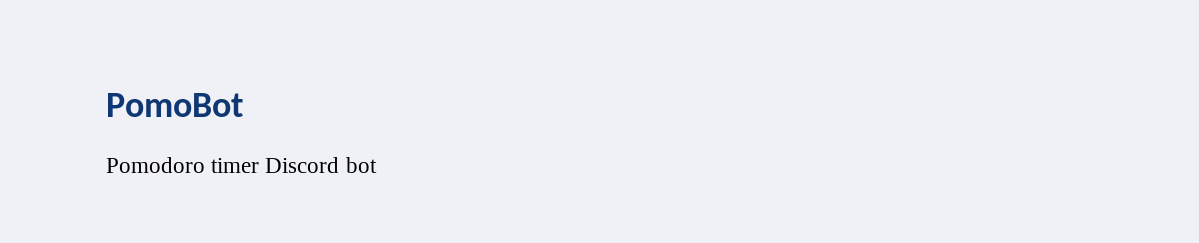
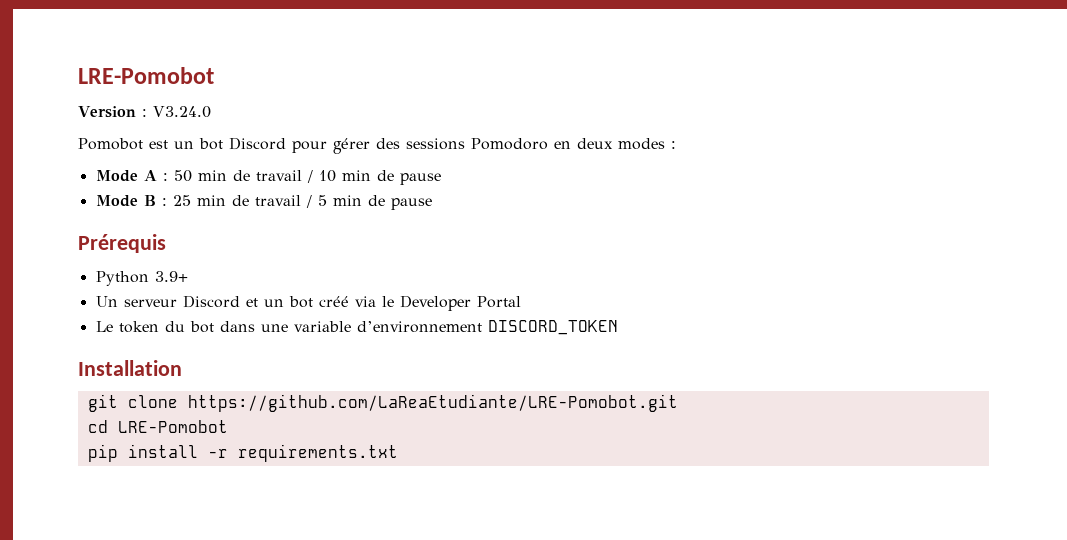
[106,93,243,117] [106,157,377,173] PomoBot // Pomodoro timer Discord bot -> [78,67,214,84] [78,106,211,118] [78,137,676,154] [95,170,441,185] [95,195,432,210] [78,234,166,253] [95,271,188,286] [95,295,521,311] [95,320,618,335] [78,360,182,376] [87,394,678,412] [87,420,228,433] [87,444,398,462] LRE-Pomobot // Version : V3.24.0 // Pomobot est un bot Discord pour gérer des sessions Pomodoro en deux modes : // Mode A : 50 min de travail / 10 min de pause // Mode B : 25 min de travail / 5 min de pause // Prérequis // Python 3.9+ // Un serveur Discord et un bot créé via le Developer Portal // Le token du bot dans une variable d’environnement DISCORD_TOKEN // Installation // git clone https://github.com/LaReaEtudiante/LRE-Pomobot.git // cd LRE-Pomobot // pip install -r requirements.txt

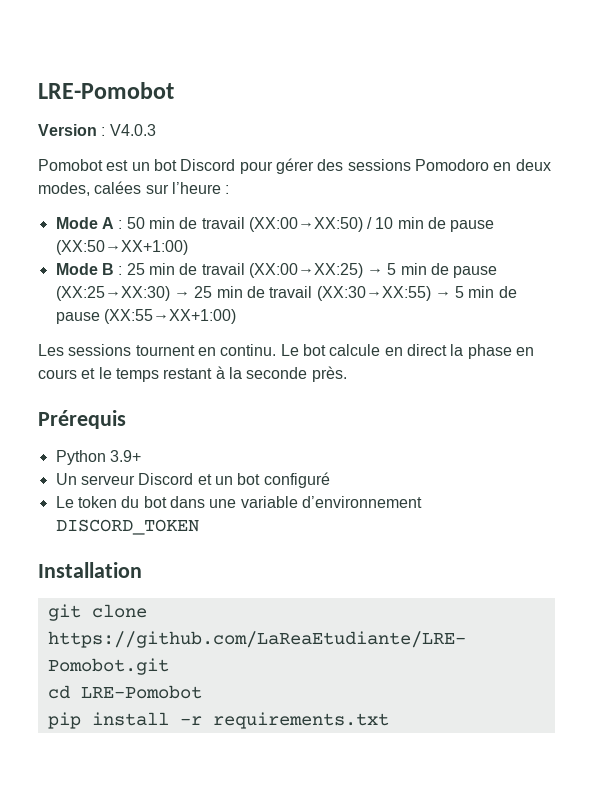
[152,106,211,118] V3.24.0 -> [109,124,156,136] V4.0.3
[618,138,665,150] modes -> [38,181,221,196] modes, calées sur l’heure
(302, 175) none -> [248,217,363,232] (XX:00→XX:50)
(441, 179) none -> [55,240,188,255] (XX:50→XX+1:00)
[305,195,432,210] / 5 min de pause -> [248,263,498,278] [55,286,517,301] [55,309,236,324] [38,344,534,359] [38,366,347,382] (XX:00→XX:25) → 5 min de pause (XX:25→XX:30) → 25 min de travail (XX:30→XX:55) → 5 min de pause (XX:55→XX+1:00) // Les sessions tournent en continu. Le bot calcule en direct la phase en cours et le temps restant à la seconde près.
[318,295,521,311] créé via le Developer Portal -> [263,472,330,488] configuré

